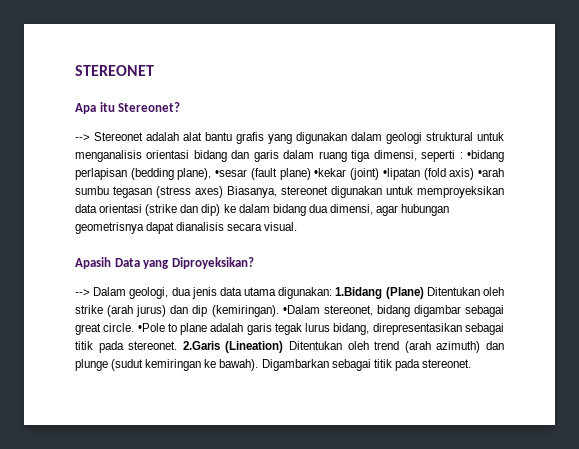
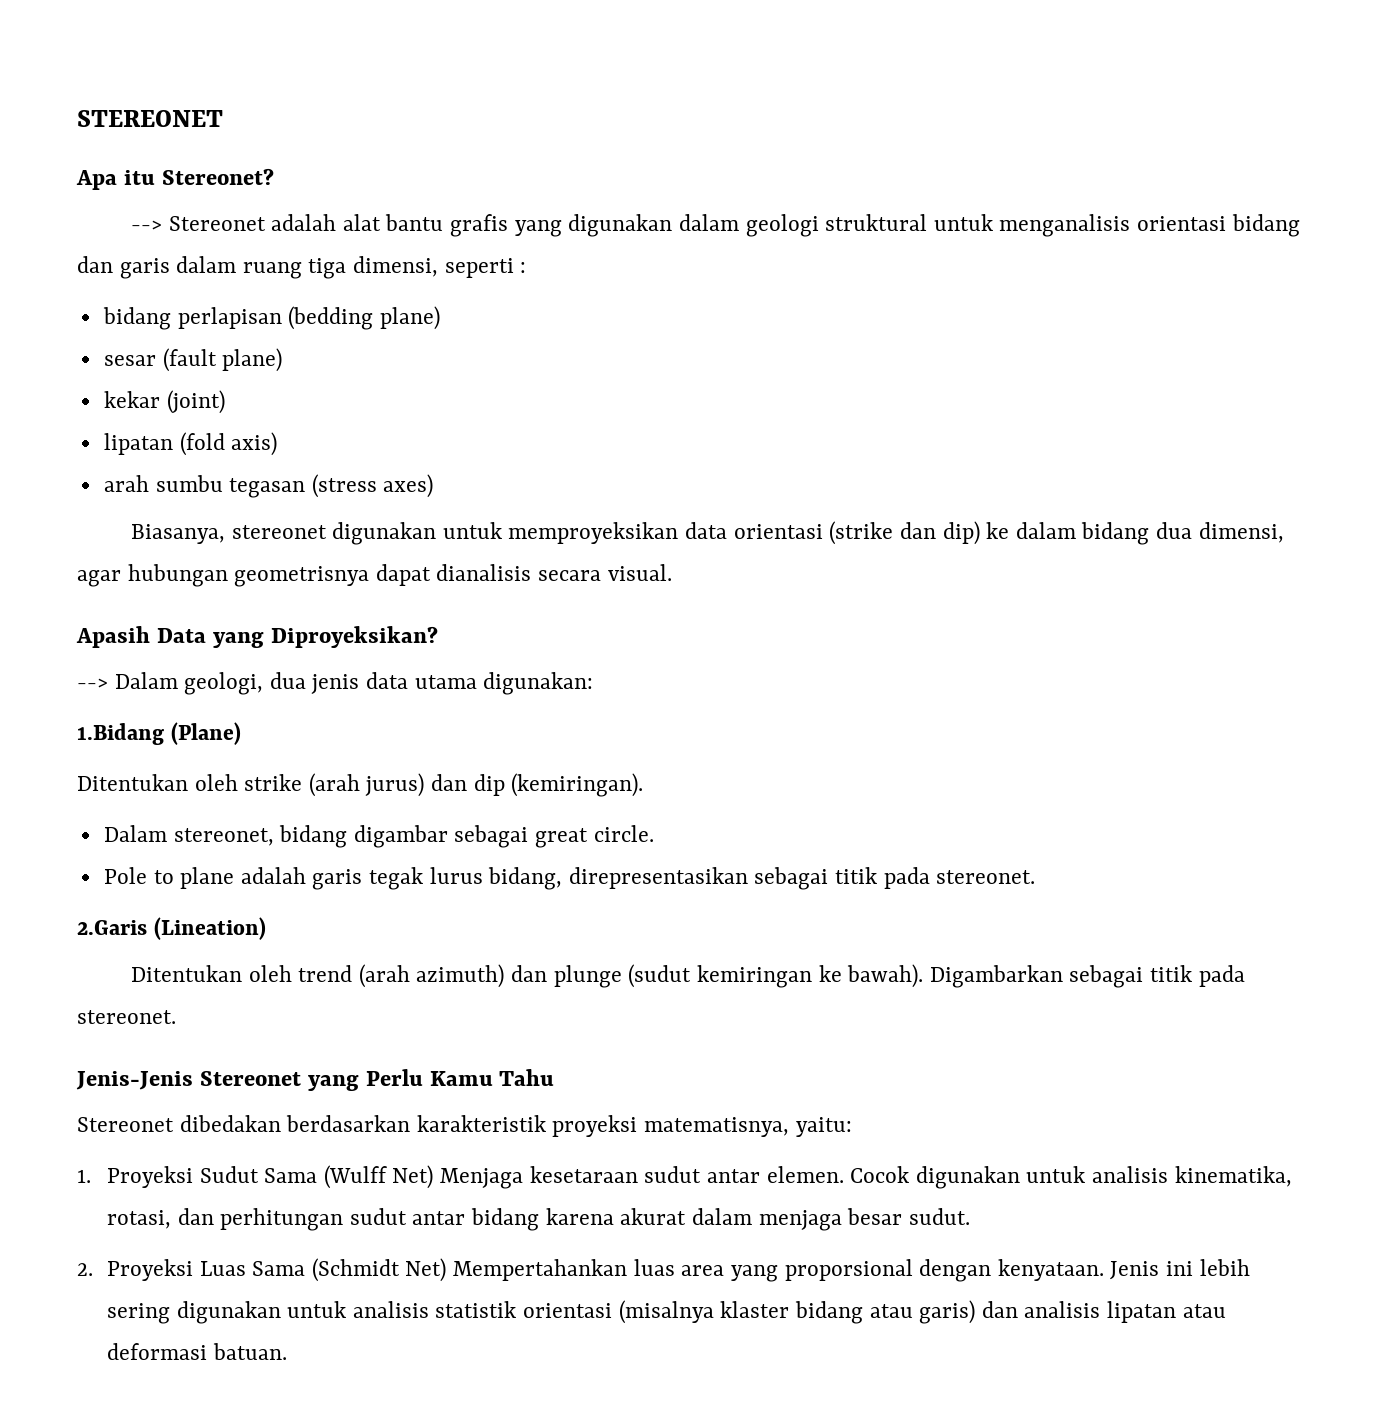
[466,150,504,162] •bidang -> [102,307,171,330] // bidang
[177,168,248,180] plane), •sesar -> [379,306,440,330] [103,355,156,366] plane) // sesar
[314,168,347,177] •kekar -> [103,391,160,408] // kekar
[382,168,420,180] •lipatan -> [103,433,173,455] // lipatan
[478,168,505,177] •arah -> [103,475,149,492] // arah
(223, 192) none -> (434, 486) //
(333, 293) none -> (594, 683) //
(424, 293) none -> (241, 733) //
[282,305,320,314] •Dalam -> [103,825,167,842] // Dalam
[137,323,165,332] •Pole -> [103,867,147,884] // Pole
(178, 345) none -> (1036, 877) //
(284, 347) none -> (266, 928) //
(471, 363) none -> [76,1069,555,1091] [77,1115,852,1137] [77,1165,1292,1189] [106,1208,970,1231] [77,1258,1250,1282] [106,1300,1226,1324] [106,1343,287,1360] // Jenis-Jenis Stereonet yang Perlu Kamu Tahu // Stereonet dibedakan berdasarkan karakteristik proyeksi matematisnya, yaitu: // 1. Proyeksi Sudut Sama (Wulff Net) Menjaga kesetaraan sudut antar elemen. Cocok digunakan untuk analisis kinematika, rotasi, dan perhitungan sudut antar bidang karena akurat dalam menjaga besar sudut. // 2. Proyeksi Luas Sama (Schmidt Net) Mempertahankan luas area yang proporsional dengan kenyataan. Jenis ini lebih sering digunakan untuk analisis statistik orientasi (misalnya klaster bidang atau garis) dan analisis lipatan atau deformasi batuan.

